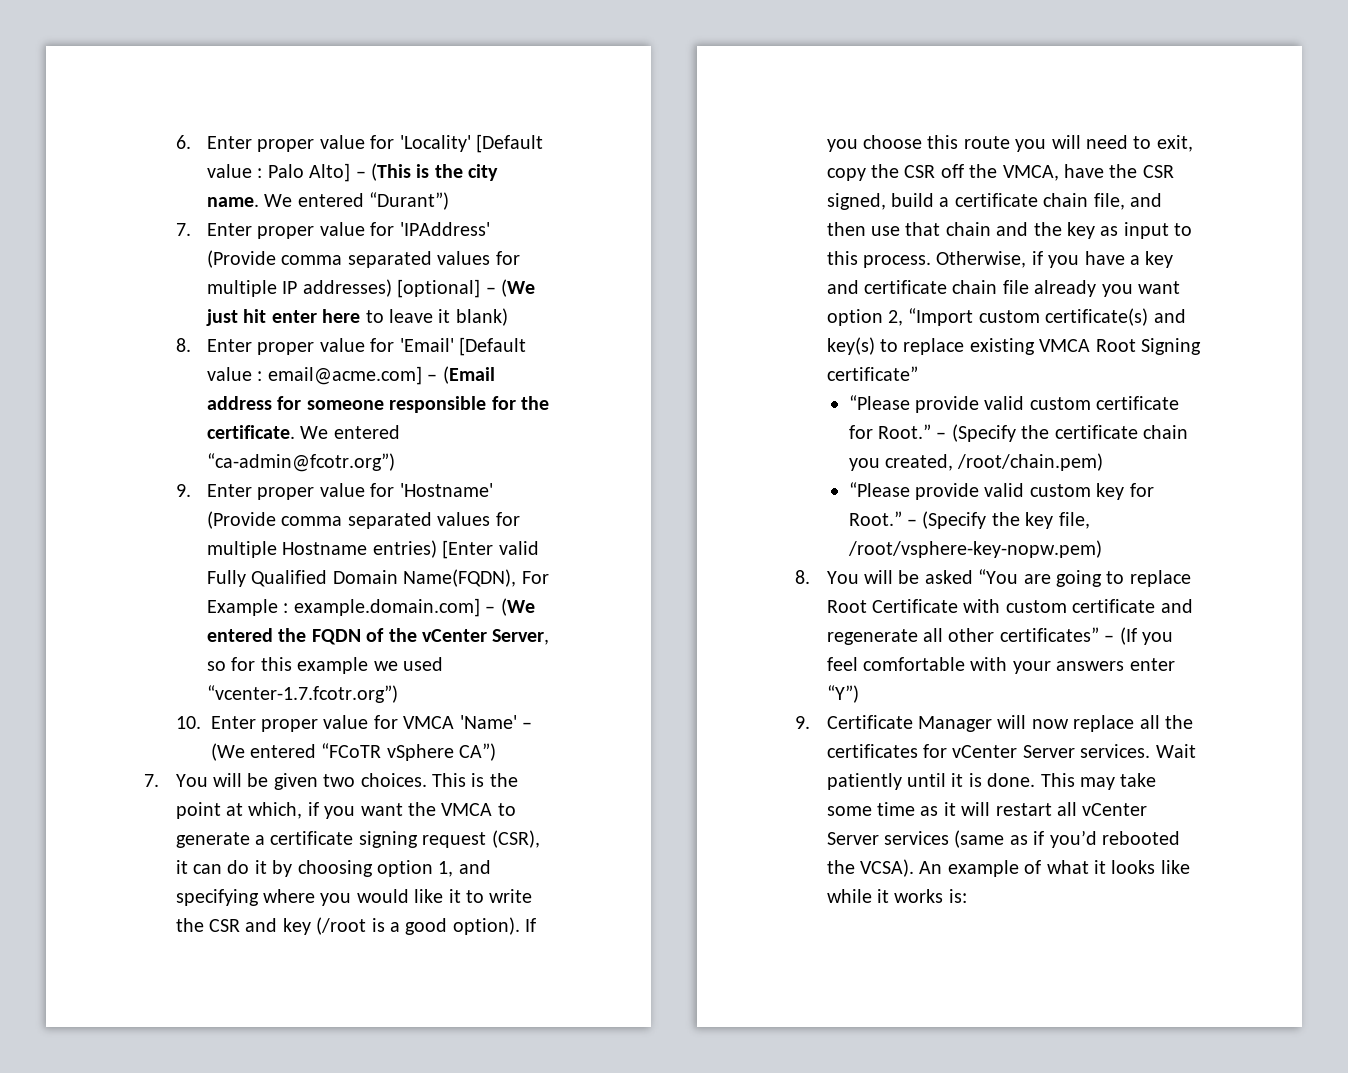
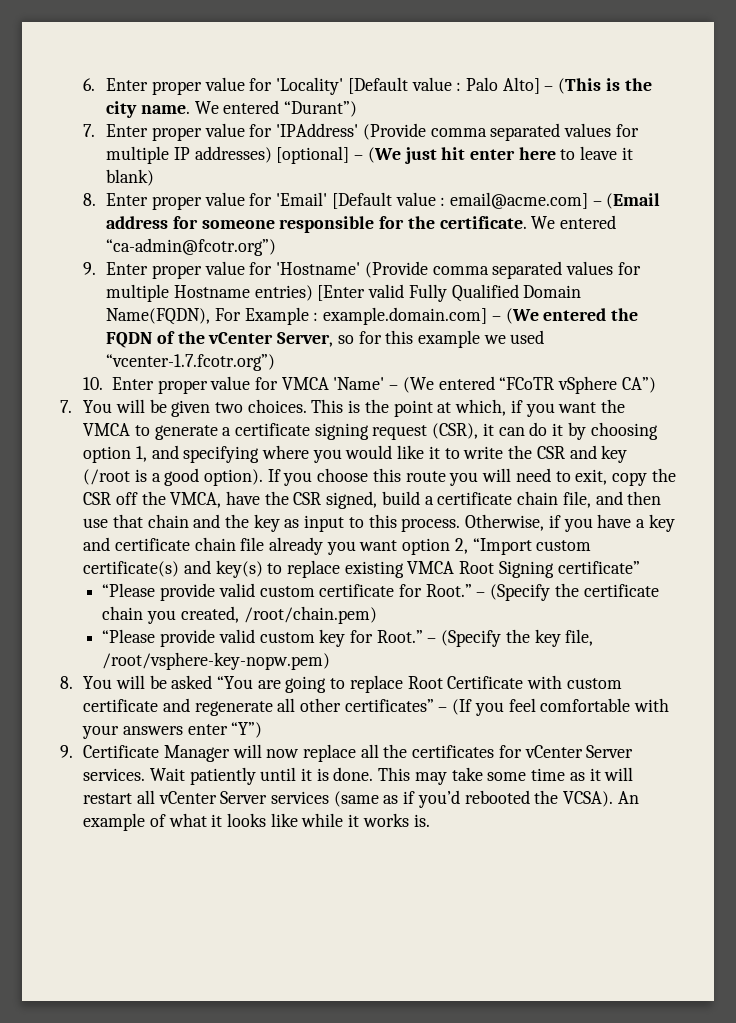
[948,889,967,903] is: -> [413,814,430,827] is.

